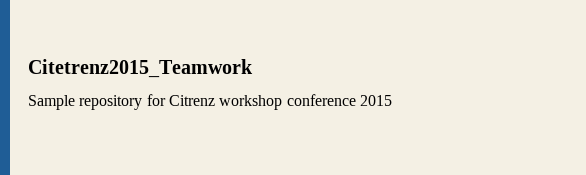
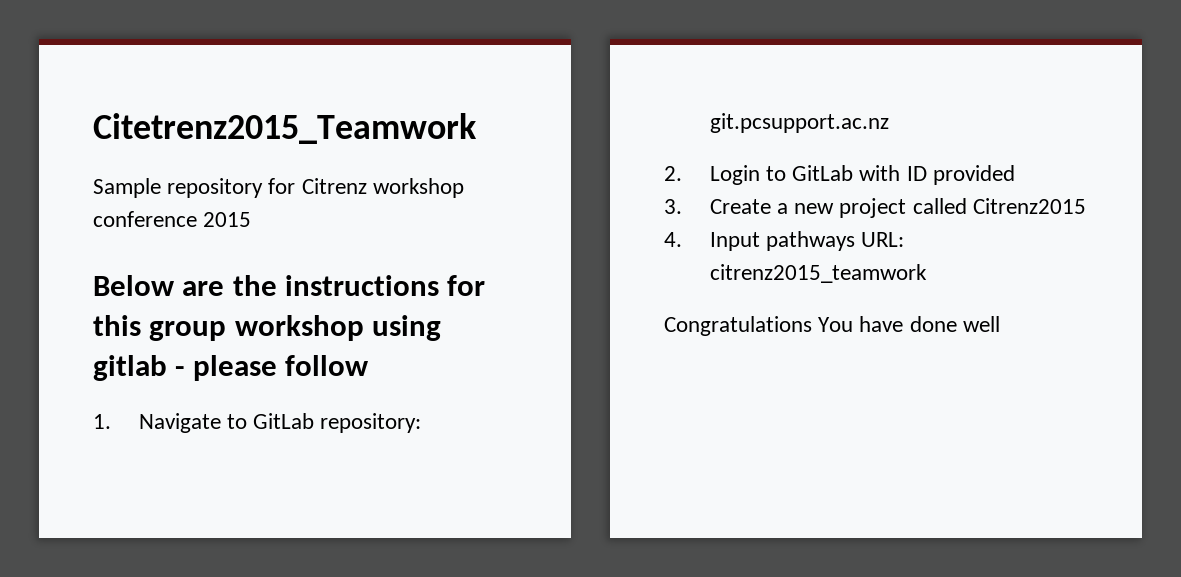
(392, 100) none -> [93,275,486,296] [93,315,442,341] [93,355,369,381] [93,413,422,433] [709,113,889,133] [664,165,1015,185] [664,198,1086,218] [664,231,905,251] [709,264,927,283] [664,316,1000,336] // Below are the instructions for this group workshop using gitlab - please follow // 1. Navigate to GitLab repository: git.pcsupport.ac.nz // 2. Login to GitLab with ID provided // 3. Create a new project called Citrenz2015 // 4. Input pathways URL: citrenz2015_teamwork // Congratulations You have done well

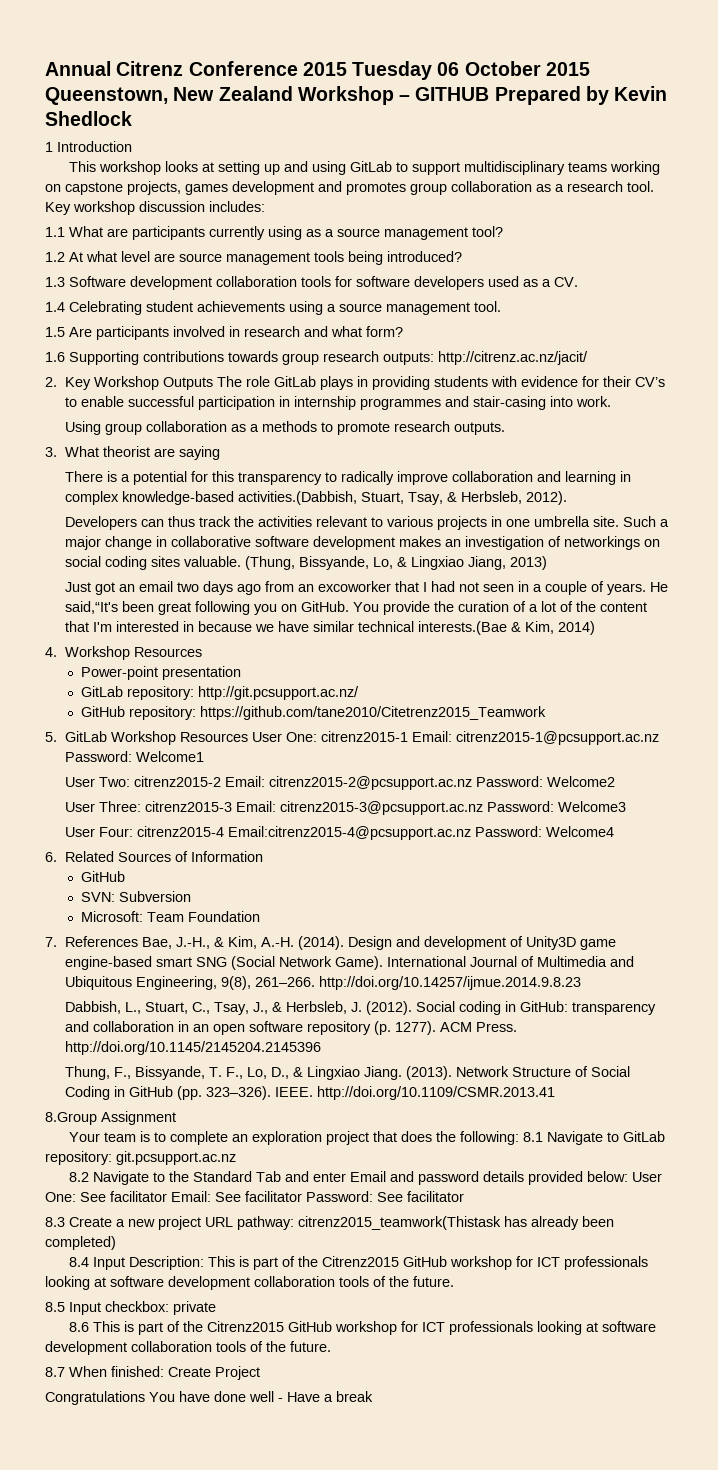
[93,113,477,144] [93,178,464,198] [93,211,252,227] [93,275,486,296] [93,315,442,341] [93,355,369,381] [93,414,111,429] Citetrenz2015_Teamwork // Sample repository for Citrenz workshop conference 2015 // Below are the instructions for this group workshop using gitlab - please follow // 1. -> [45,61,590,80] [45,86,668,105] [45,111,132,126] [45,141,132,152] [68,161,660,175] [45,181,654,195] [45,201,265,215] [45,226,503,240] [45,251,462,265] [45,276,578,290] [45,301,501,315] [45,326,403,340] [45,351,588,365] [45,376,666,390] [65,396,612,410] [65,421,506,435] [45,446,221,460] [65,471,632,485] [65,491,568,505] [65,516,670,530] [65,536,661,550] [65,556,548,570] [65,581,669,595] [65,601,648,615] [65,621,596,635] [45,646,203,660] [81,666,242,680] [81,686,360,700] [81,706,547,720] [45,731,660,745] [65,751,205,762] [65,776,616,790] [65,801,627,815] [65,826,615,840] [45,851,264,862] [81,871,126,882] [81,891,192,902] [81,911,261,922] [45,936,617,950] [65,956,635,970] [65,976,582,990] [65,1001,657,1015] [65,1021,518,1035] [65,1041,322,1055] [65,1066,631,1080] [65,1086,556,1100] [45,1111,176,1125] [68,1131,543,1145] Annual Citrenz Conference 2015 Tuesday 06 October 2015 Queenstown, New Zealand Workshop – GITHUB Prepared by Kevin Shedlock // 1 Introduction // This workshop looks at setting up and using GitLab to support multidisciplinary teams working on capstone projects, games development and promotes group collaboration as a research tool. Key workshop discussion includes: // 1.1 What are participants currently using as a source management tool? // 1.2 At what level are source management tools being introduced? // 1.3 Software development collaboration tools for software developers used as a CV. // 1.4 Celebrating student achievements using a source management tool. // 1.5 Are participants involved in research and what form? // 1.6 Supporting contributions towards group research outputs: http://citrenz.ac.nz/jacit/ // 2. Key Workshop Outputs The role GitLab plays in providing students with evidence for their CV’s to enable successful participation in internship programmes and stair-casing into work. // Using group collaboration as a methods to promote research outputs. // 3. What theorist are saying // There is a potential for this transparency to radically improve collaboration and learning in complex knowledge-based activities.(Dabbish, Stuart, Tsay, & Herbsleb, 2012). // Developers can thus track the activities relevant to various projects in one umbrella site. Such a major change in collaborative software development makes an investigation of networkings on social coding sites valuable. (Thung, Bissyande, Lo, & Lingxiao Jiang, 2013) // Just got an email two days ago from an excoworker that I had not seen in a couple of years. He said,“It's been great following you on GitHub. You provide the curation of a lot of the content that I'm interested in because we have similar technical interests.(Bae & Kim, 2014) // 4. Workshop Resources // Power-point presentation // GitLab repository: http://git.pcsupport.ac.nz/ // GitHub repository: https://github.com/tane2010/Citetrenz2015_Teamwork // 5. GitLab Workshop Resources User One: citrenz2015-1 Email: citrenz2015-1@pcsupport.ac.nz Password: Welcome1 // User Two: citrenz2015-2 Email: citrenz2015-2@pcsupport.ac.nz Password: Welcome2 // User Three: citrenz2015-3 Email: citrenz2015-3@pcsupport.ac.nz Password: Welcome3 // User Four: citrenz2015-4 Email:citrenz2015-4@pcsupport.ac.nz Password: Welcome4 // 6. Related Sources of Information // GitHub // SVN: Subversion // Microsoft: Team Foundation // 7. References Bae, J.-H., & Kim, A.-H. (2014). Design and development of Unity3D game engine-based smart SNG (Social Network Game). International Journal of Multimedia and Ubiquitous Engineering, 9(8), 261–266. http://doi.org/10.14257/ijmue.2014.9.8.23 // Dabbish, L., Stuart, C., Tsay, J., & Herbsleb, J. (2012). Social coding in GitHub: transparency and collaboration in an open software repository (p. 1277). ACM Press. http://doi.org/10.1145/2145204.2145396 // Thung, F., Bissyande, T. F., Lo, D., & Lingxiao Jiang. (2013). Network Structure of Social Coding in GitHub (pp. 323–326). IEEE. http://doi.org/10.1109/CSMR.2013.41 // 8.Group Assignment // Your team is to complete an exploration project that does the following: 8.1
[664,165,1015,185] [664,198,1086,218] [664,231,905,251] [709,264,927,283] 2. Login to GitLab with ID provided // 3. Create a new project called Citrenz2015 // 4. Input pathways URL: citrenz2015_teamwork -> [68,1171,662,1185] [45,1191,464,1202] [45,1216,614,1230] [45,1236,116,1250] [68,1256,648,1270] [45,1276,454,1290] [45,1301,216,1315] [68,1321,656,1335] [45,1341,331,1355] [45,1366,260,1380] 8.2 Navigate to the Standard Tab and enter Email and password details provided below: User One: See facilitator Email: See facilitator Password: See facilitator // 8.3 Create a new project URL pathway: citrenz2015_teamwork(Thistask has already been completed) // 8.4 Input Description: This is part of the Citrenz2015 GitHub workshop for ICT professionals looking at software development collaboration tools of the future. // 8.5 Input checkbox: private // 8.6 This is part of the Citrenz2015 GitHub workshop for ICT professionals looking at software development collaboration tools of the future. // 8.7 When finished: Create Project
(1000, 324) none -> [278,1391,373,1402] - Have a break

